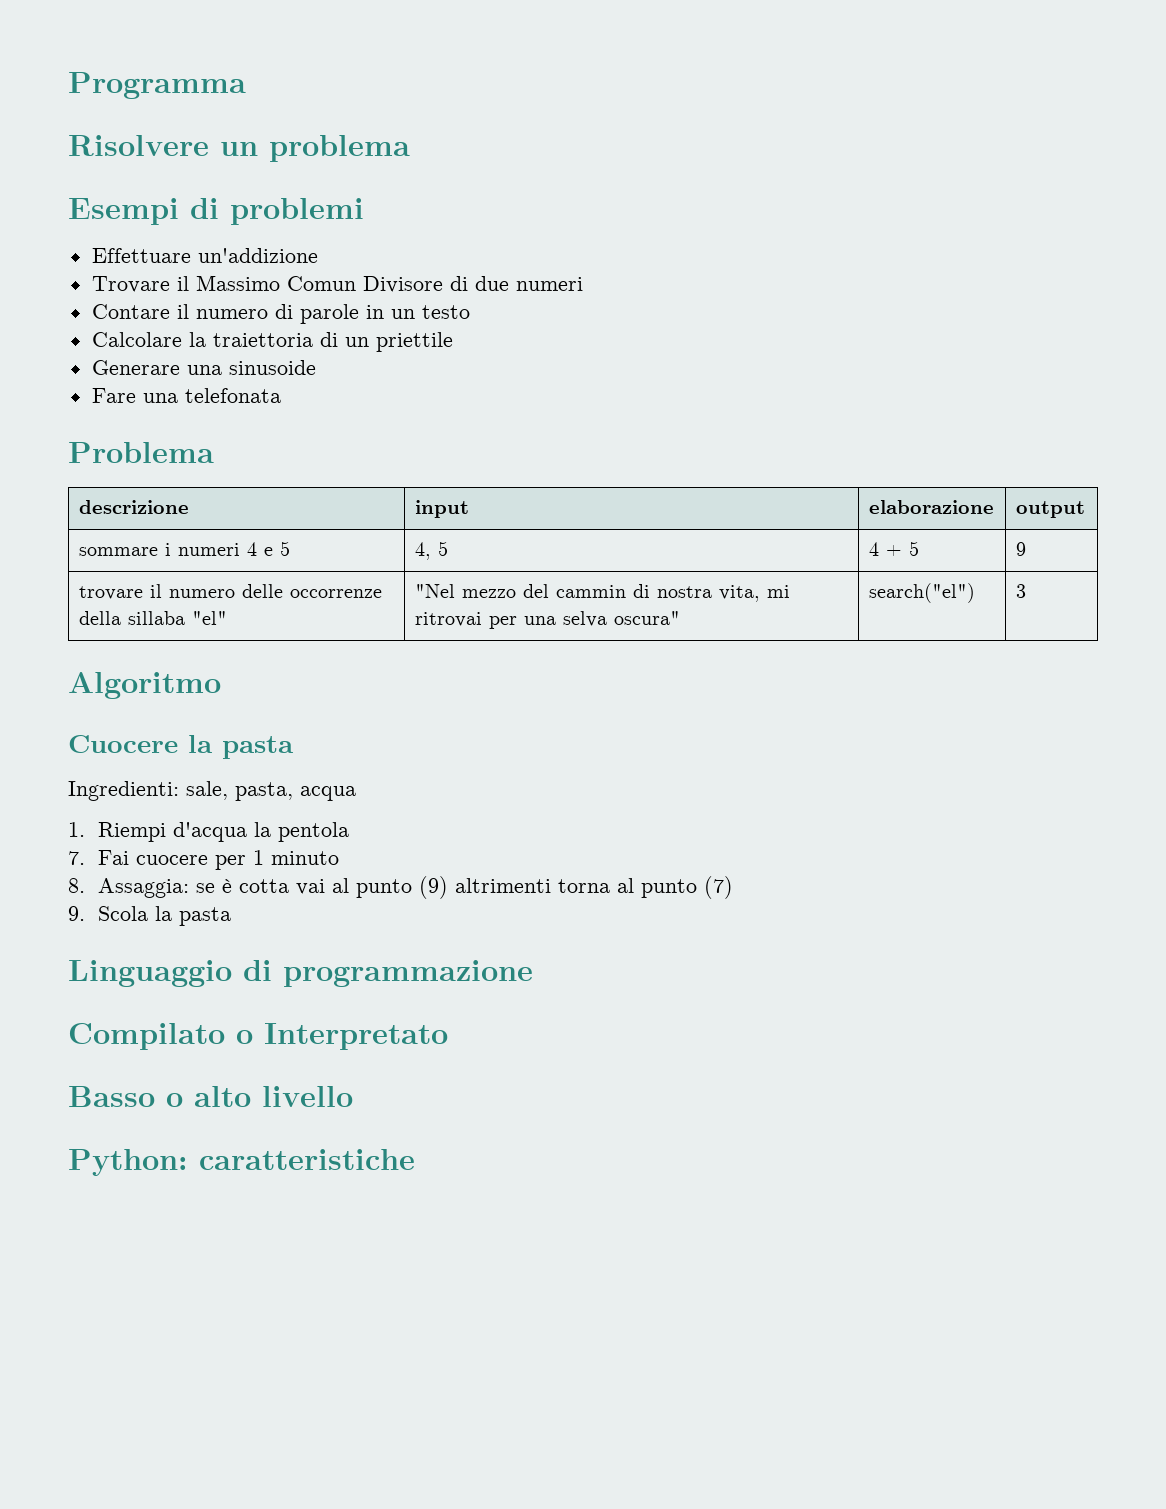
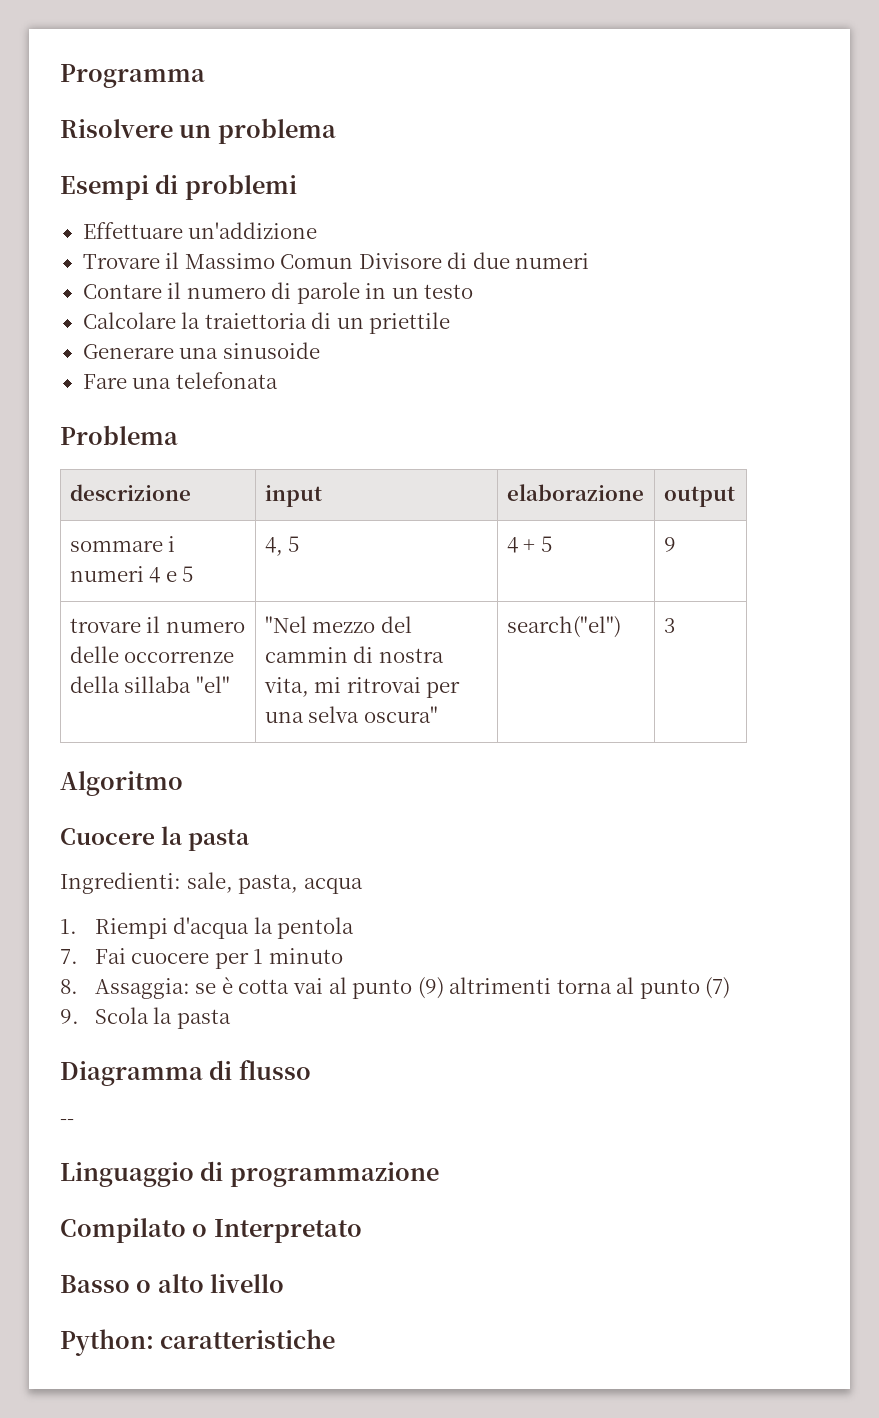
(231, 916) none -> [60,1060,311,1086] [60,1119,74,1125] // Diagramma di flusso // --

